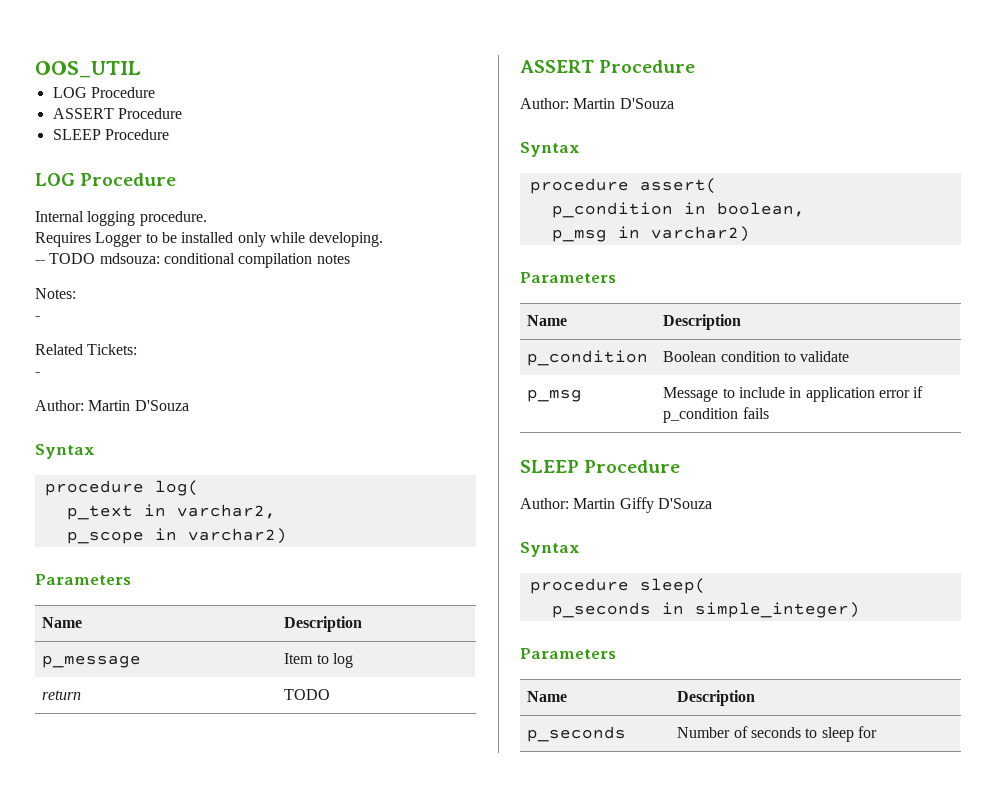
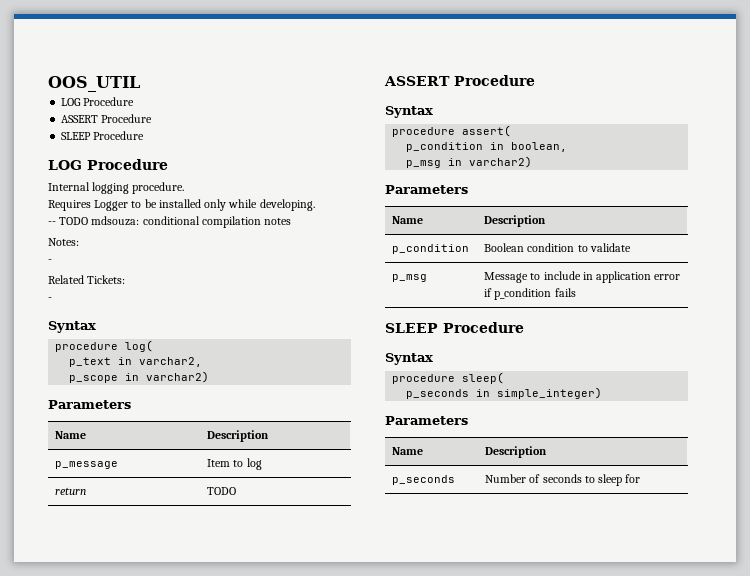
[35,400,189,411] // Author: Martin D'Souza -> (52, 299) none
[520,98,674,109] // Author: Martin D'Souza -> (535, 80) none
[520,497,712,513] // Author: Martin Giffy D'Souza -> (524, 327) none

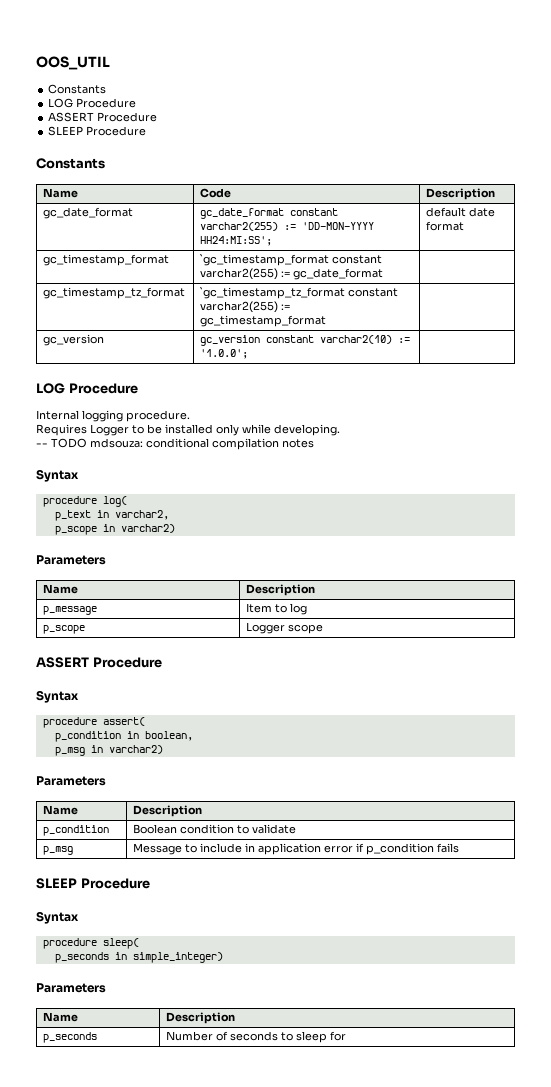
(140, 84) none -> [48,84,107,94] // Constants
(145, 135) none -> [36,158,105,169] [43,188,79,198] [200,188,232,198] [426,188,496,200] [43,207,134,219] [200,208,339,219] [200,222,375,231] [200,236,273,246] [426,207,496,217] [426,221,465,231] [43,254,170,266] [200,254,383,266] [200,268,384,280] [43,287,186,299] [200,287,399,299] [200,301,291,313] [200,315,327,327] [43,334,105,346] [200,335,411,346] [200,349,249,359] // Constants // Name | Code | Description // gc_date_format | gc_date_format constant varchar2(255) := 'DD-MON-YYYY HH24:MI:SS'; | default date format // gc_timestamp_format | `gc_timestamp_format constant varchar2(255) := gc_date_format | // gc_timestamp_tz_format | `gc_timestamp_tz_format constant varchar2(255) := gc_timestamp_format | // gc_version | gc_version constant varchar2(10) := '1.0.0'; |
[48,238,79,246] [48,259,52,263] [48,275,126,284] [48,297,52,301] // Notes: // - // Related Tickets: // - -> (314, 443) none
[55,487,87,495] [207,487,237,495] return | TODO -> [43,625,86,634] [246,622,324,634] p_scope | Logger scope

